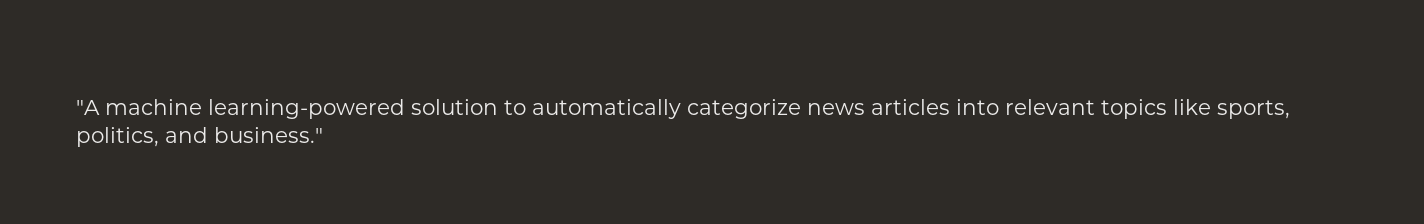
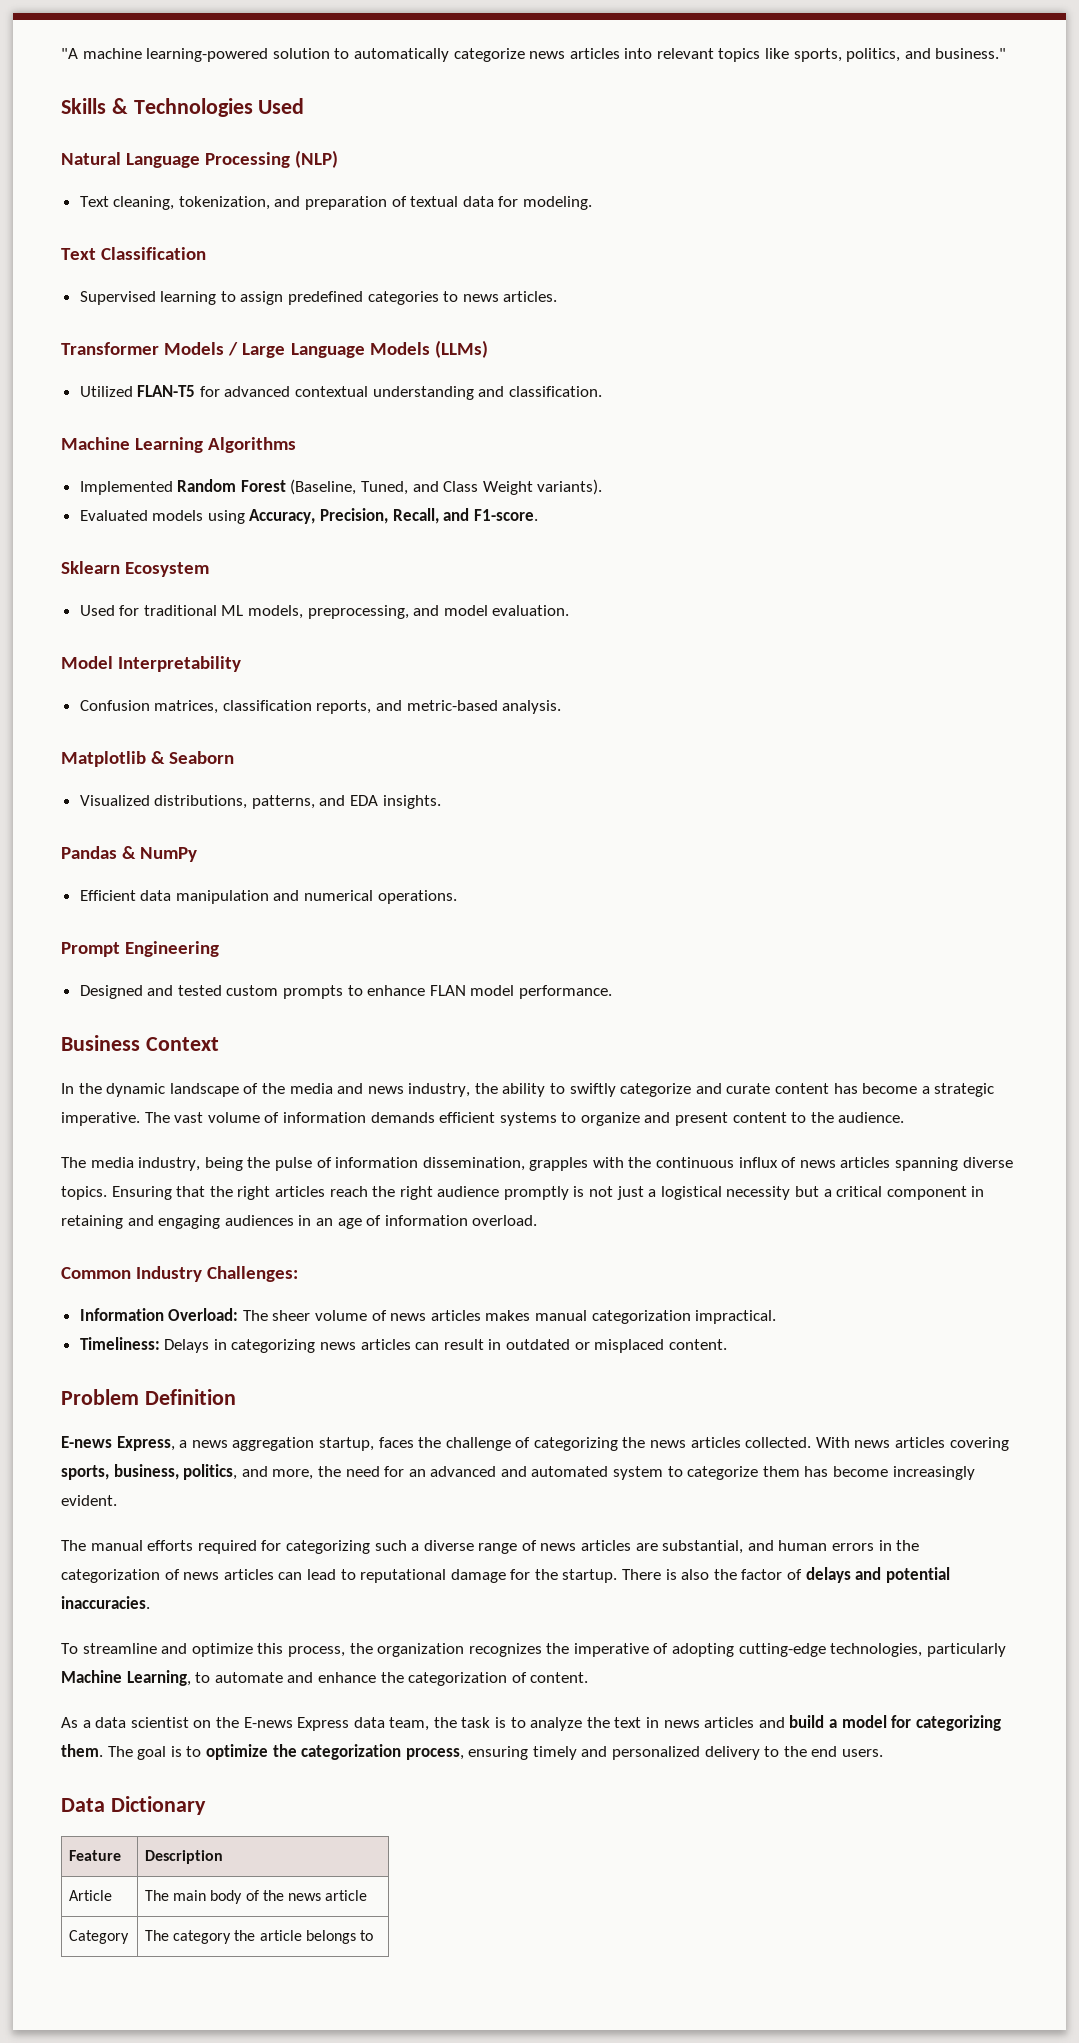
(323, 135) none -> [61,98,305,117] [61,150,339,168] [79,196,593,210] [61,247,207,260] [79,291,558,305] [61,340,488,358] [79,385,602,400] [61,437,297,453] [79,479,603,495] [79,508,538,524] [61,561,210,577] [79,605,570,619] [61,656,242,672] [79,700,562,714] [61,751,235,767] [79,795,441,809] [61,846,198,862] [79,890,457,904] [61,941,220,957] [79,985,613,999] [61,1035,219,1051] [61,1083,995,1097] [61,1112,905,1126] [61,1157,1013,1171] [61,1186,985,1200] [61,1215,538,1229] [61,1266,299,1282] [79,1308,777,1324] [79,1337,727,1353] [61,1389,236,1405] [61,1436,1009,1451] [61,1464,975,1480] [61,1495,117,1506] [61,1540,920,1554] [61,1567,950,1583] [61,1596,150,1609] [61,1643,1006,1657] [61,1670,589,1686] [61,1715,1001,1731] [61,1744,884,1760] [61,1796,206,1815] [69,1850,122,1861] [145,1850,224,1864] [69,1890,113,1901] [145,1890,368,1904] [69,1930,130,1944] [145,1930,373,1944] // Skills & Technologies Used // Natural Language Processing (NLP) // Text cleaning, tokenization, and preparation of textual data for modeling. // Text Classification // Supervised learning to assign predefined categories to news articles. // Transformer Models / Large Language Models (LLMs) // Utilized FLAN-T5 for advanced contextual understanding and classification. // Machine Learning Algorithms // Implemented Random Forest (Baseline, Tuned, and Class Weight variants). // Evaluated models using Accuracy, Precision, Recall, and F1-score. // Sklearn Ecosystem // Used for traditional ML models, preprocessing, and model evaluation. // Model Interpretability // Confusion matrices, classification reports, and metric-based analysis. // Matplotlib & Seaborn // Visualized distributions, patterns, and EDA insights. // Pandas & NumPy // Efficient data manipulation and numerical operations. // Prompt Engineering // Designed and tested custom prompts to enhance FLAN model performance. // Business Context // In the dynamic landscape of the media and news industry, the ability to swiftly categorize and curate content has become a strategic imperative. The vast volume of information demands efficient systems to organize and present content to the audience. // The media industry, being the pulse of information dissemination, grapples with the continuous influx of news articles spanning diverse topics. Ensuring that the right articles reach the right audience promptly is not just a logistical necessity but a critical component in retaining and engaging audiences in an age of information overload. // Common Industry Challenges: // Information Overload: The sheer volume of news articles makes manual categorization impractical. // Timeliness: Delays in categorizing news articles can result in outdated or misplaced content. // Problem Definition // E-news Express, a news aggregation startup, faces the challenge of categorizing the news articles collected. With news articles covering sports, business, politics, and more, the need for an advanced and automated system to categorize them has become increasingly evident. // The manual efforts required for categorizing such a diverse range of news articles are substantial, and human errors in the categorization of news articles can lead to reputational damage for the startup. There is also the factor of delays and potential inaccuracies. // To streamline and optimize this process, the organization recognizes the imperative of adopting cutting-edge technologies, particularly Machine Learning, to automate and enhance the categorization of content. // As a data scientist on the E-news Express data team, the task is to analyze the text in news articles and build a model for categorizing them. The goal is to optimize the categorization process, ensuring timely and personalized delivery to the end users. // Data Dictionary // Feature | Description // Article | The main body of the news article // Category | The category the article belongs to

